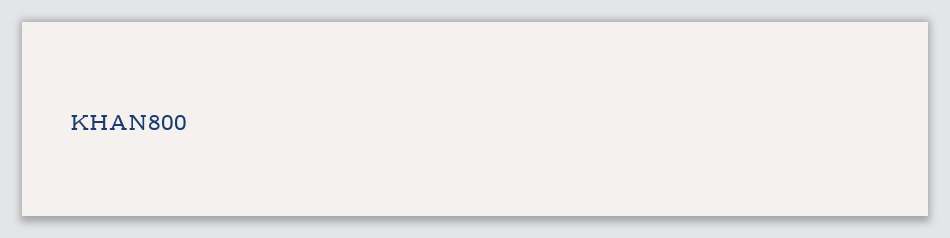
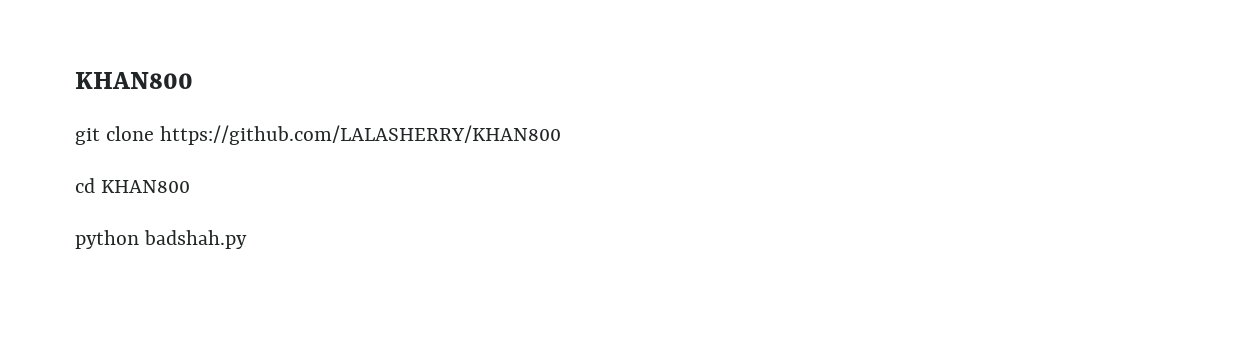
[70,115,187,130] KHAN800 -> [75,72,193,89] [75,125,562,145] [75,178,191,193] [75,230,248,249] KHAN800 // git clone https://github.com/LALASHERRY/KHAN800 // cd KHAN800 // python badshah.py

